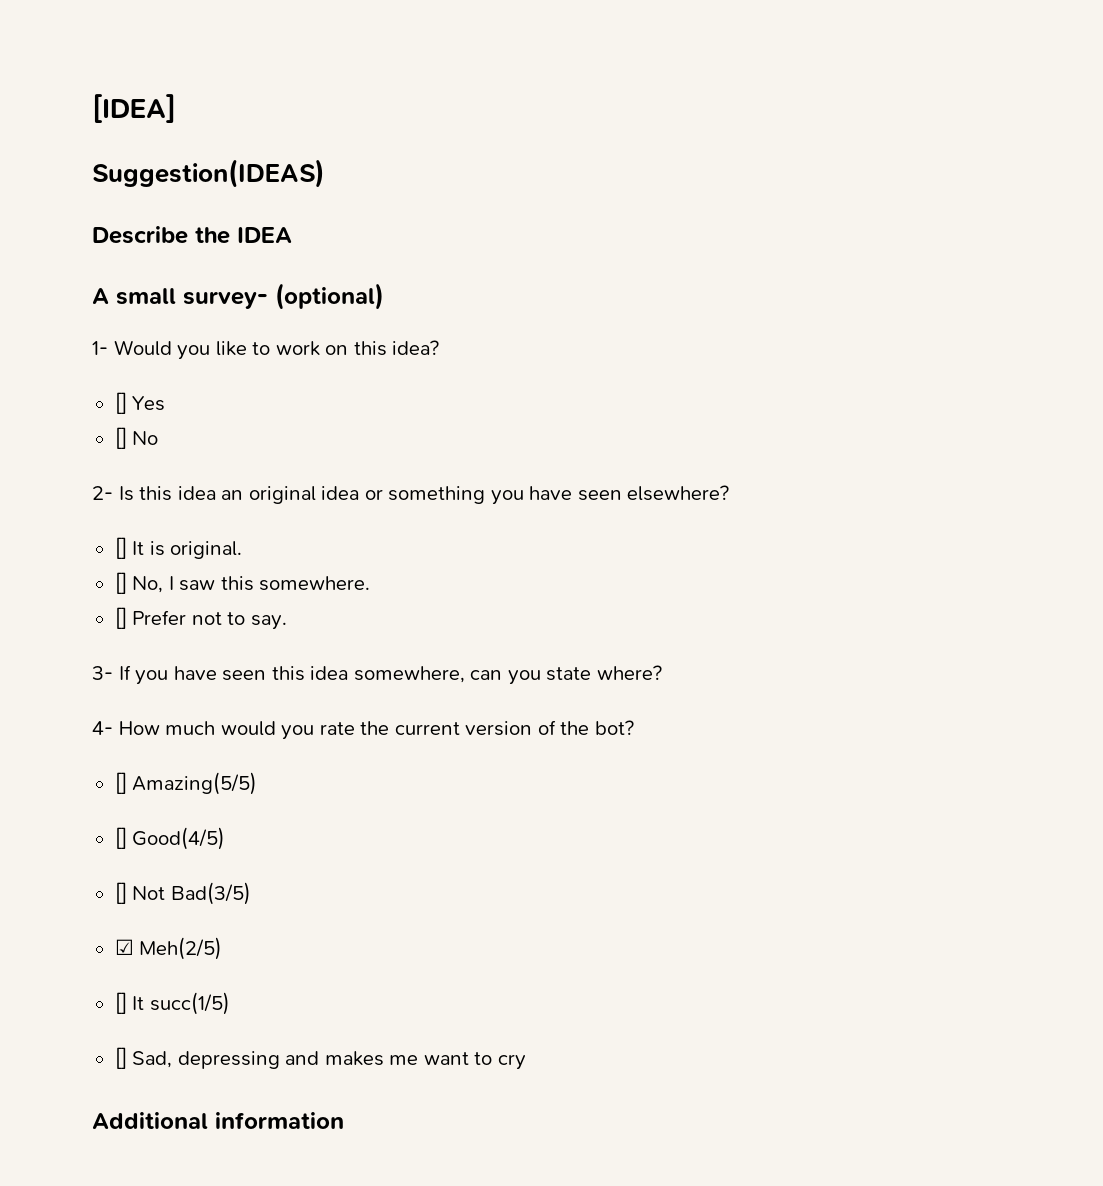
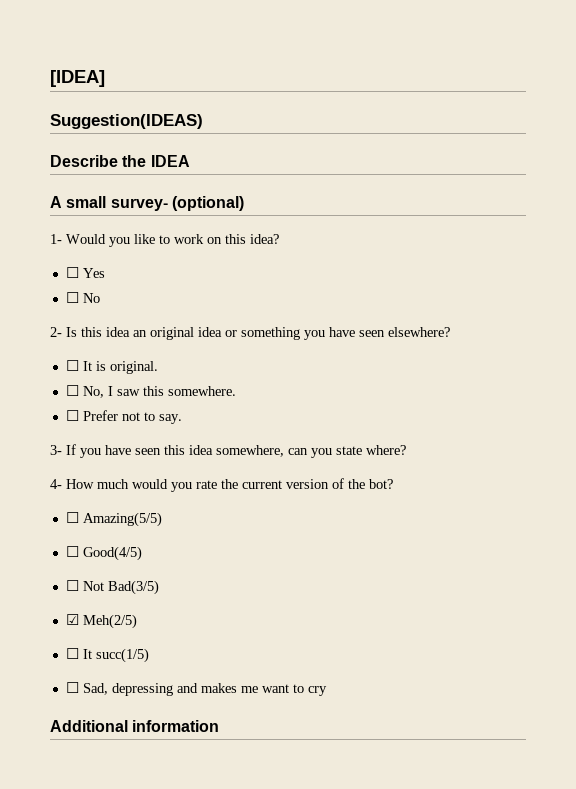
[114,392,127,414] [] -> [65,267,79,278] ☐
[114,427,127,449] [] -> [65,292,79,303] ☐
[114,537,127,559] [] -> [65,360,79,371] ☐
[114,572,127,594] [] -> [65,385,79,396] ☐
[114,607,127,629] [] -> [65,410,79,421] ☐
[114,772,127,794] [] -> [65,512,79,523] ☐
[114,827,127,849] [] -> [65,546,79,557] ☐
[114,882,127,904] [] -> [65,580,79,591] ☐
[114,992,127,1014] [] -> [65,648,79,659] ☐
[114,1047,127,1069] [] -> [65,682,79,693] ☐

